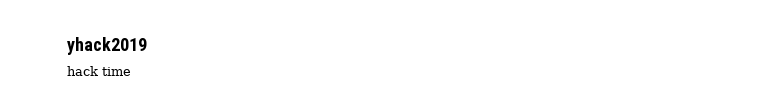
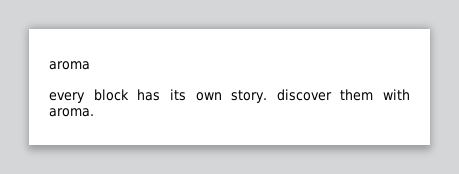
[67,37,147,55] [67,66,131,76] yhack2019 // hack time -> [49,61,90,70] [49,89,410,103] [49,108,94,117] aroma // every block has its own story. discover them with aroma.

